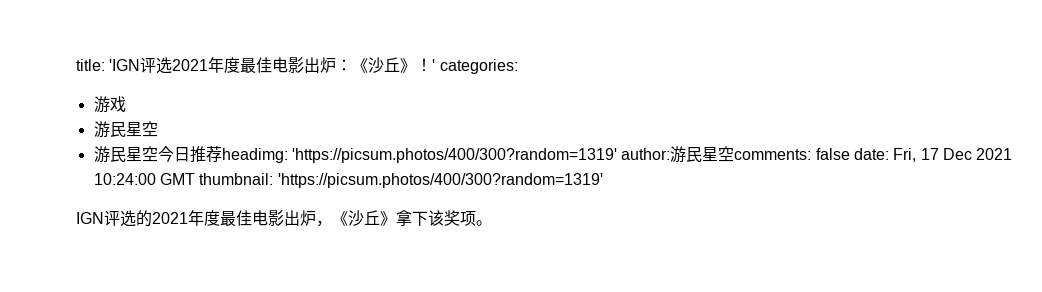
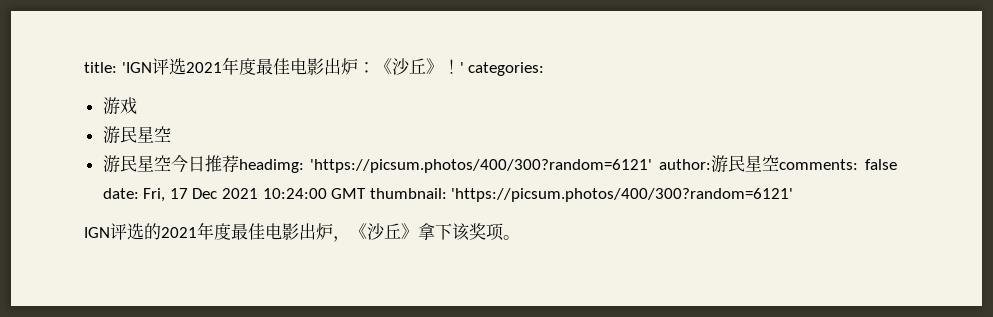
[291,148,617,163] 'https://picsum.photos/400/300?random=1319' -> [310,159,653,173] 'https://picsum.photos/400/300?random=6121'
[277,173,603,188] 'https://picsum.photos/400/300?random=1319' -> [451,188,794,202] 'https://picsum.photos/400/300?random=6121'

